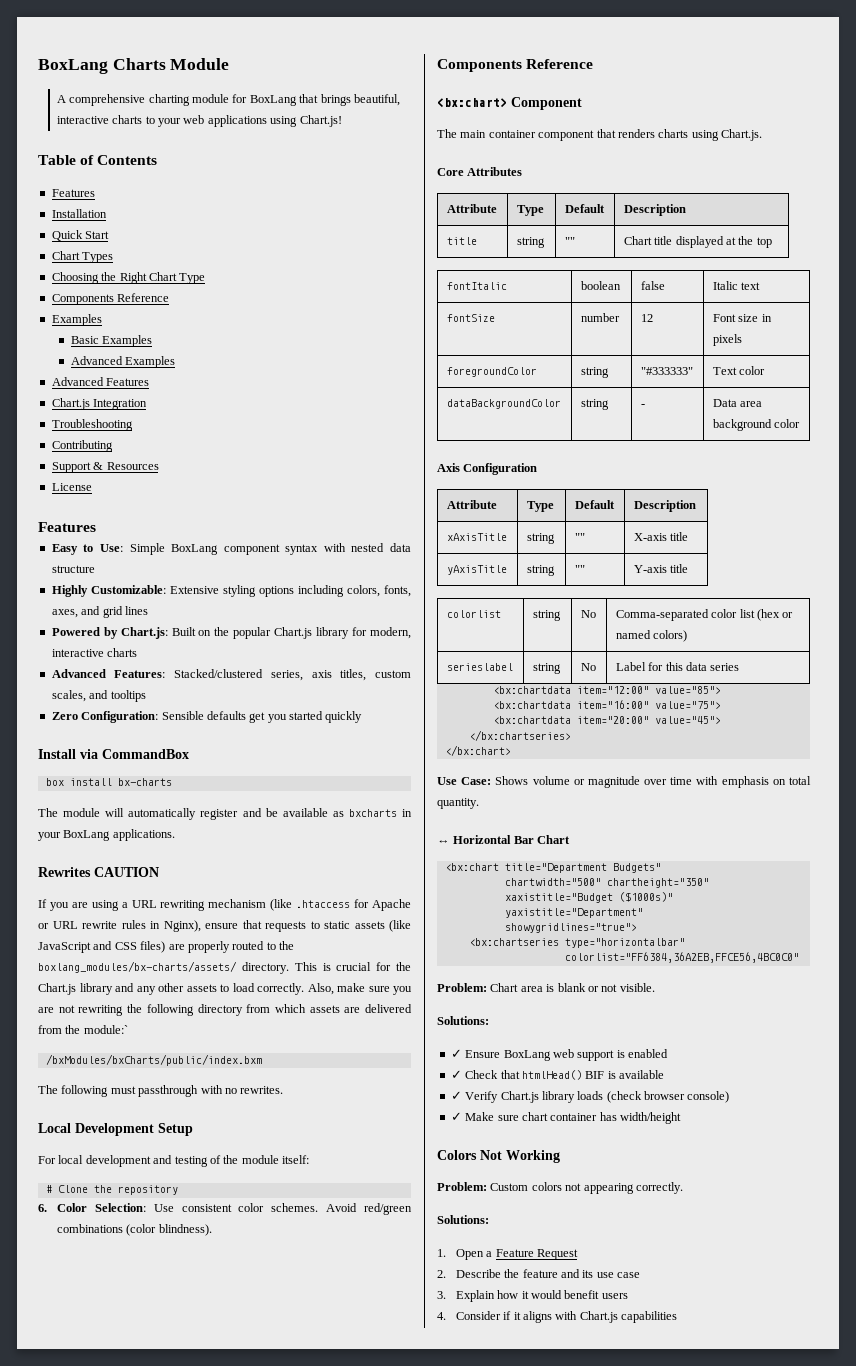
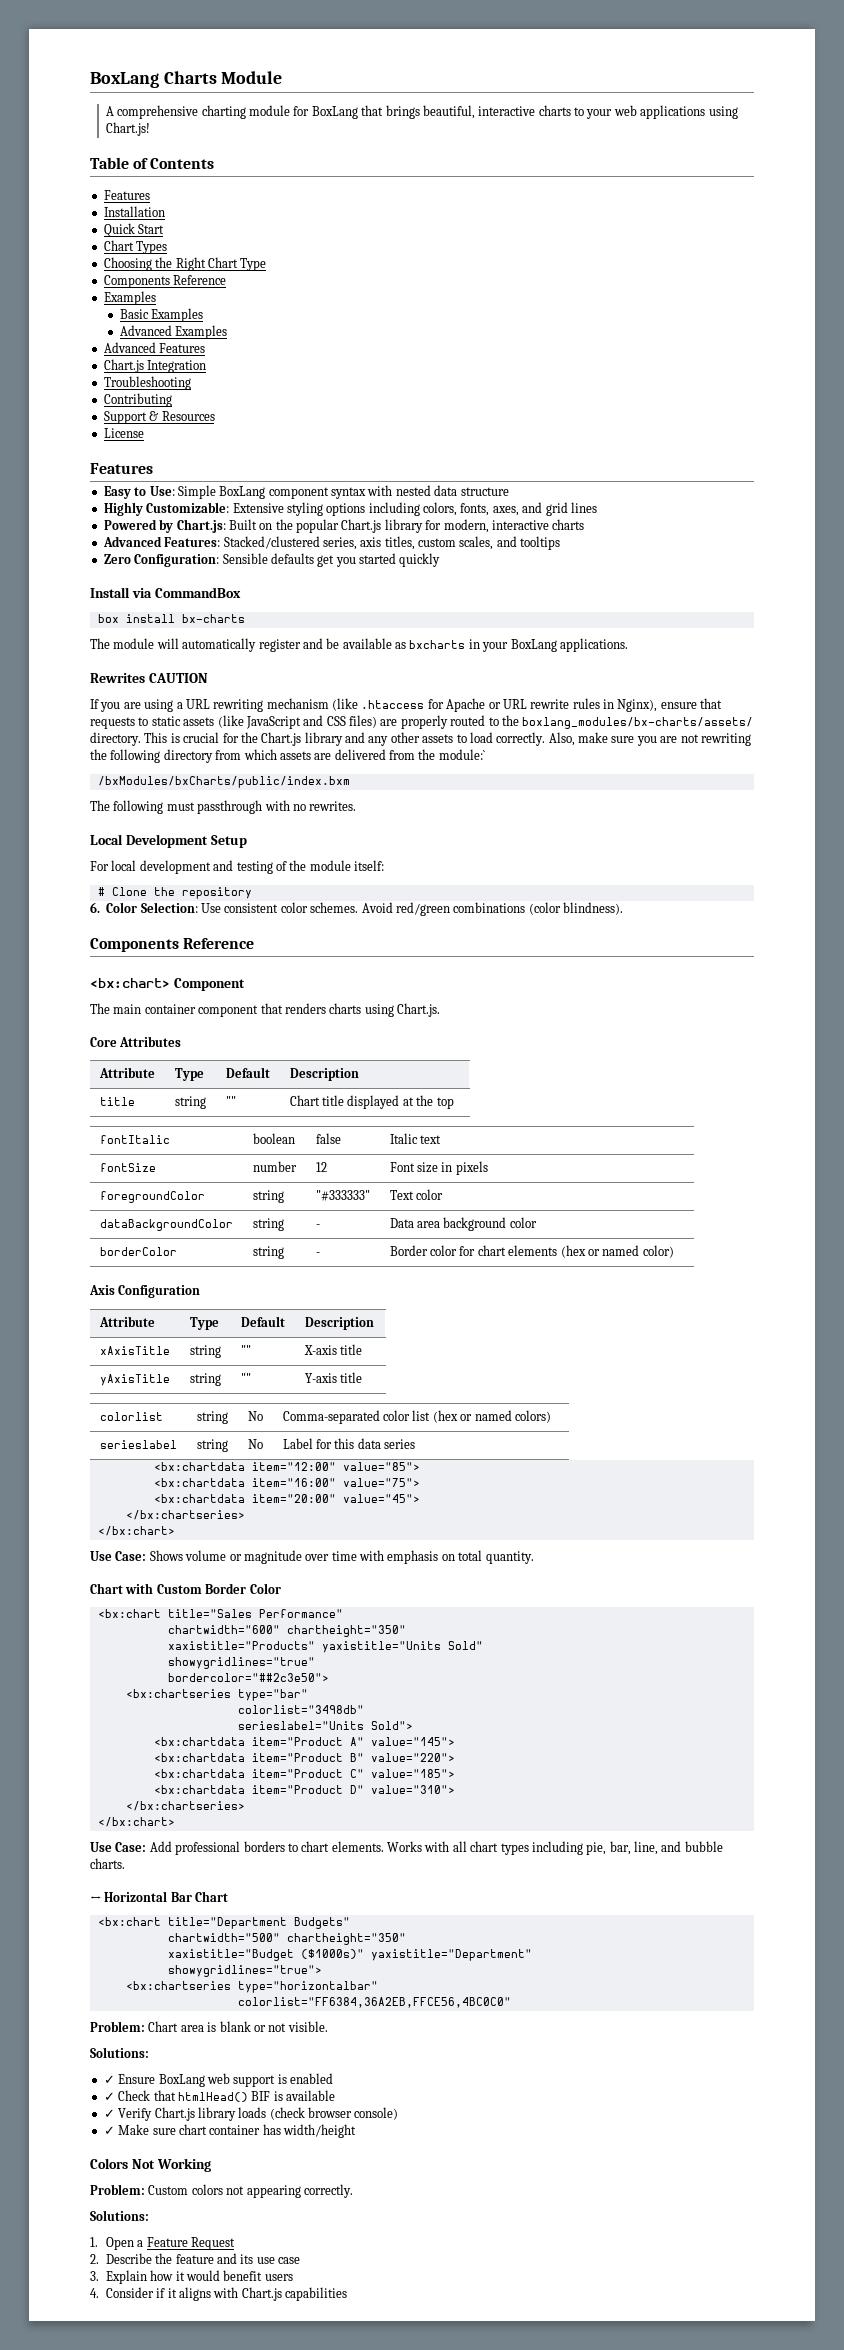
(801, 423) none -> [99,1247,177,1256] [252,1246,284,1259] [315,1252,320,1256] [389,1245,674,1258] // borderColor | string | - | Border color for chart elements (hex or named color)
(479, 803) none -> [90,1583,281,1594] [97,1609,343,1618] [167,1625,406,1637] [167,1641,483,1653] [167,1657,315,1669] [167,1673,329,1682] [125,1689,308,1701] [237,1705,364,1714] [237,1721,413,1730] [153,1737,455,1746] [153,1753,455,1762] [153,1769,455,1778] [153,1785,455,1794] [125,1801,245,1811] [97,1817,175,1827] [90,1841,723,1855] [90,1858,125,1869] // Chart with Custom Border Color // <bx:chart title="Sales Performance" // chartwidth="600" chartheight="350" // xaxistitle="Products" yaxistitle="Units Sold" // showygridlines="true" // bordercolor="##2c3e50"> // <bx:chartseries type="bar" // colorlist="3498db" // serieslabel="Units Sold"> // <bx:chartdata item="Product A" value="145"> // <bx:chartdata item="Product B" value="220"> // <bx:chartdata item="Product C" value="185"> // <bx:chartdata item="Product D" value="310"> // </bx:chartseries> // </bx:chart> // Use Case: Add professional borders to chart elements. Works with all chart types including pie, bar, line, and bubble charts.

